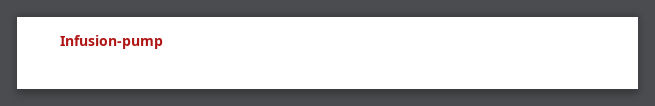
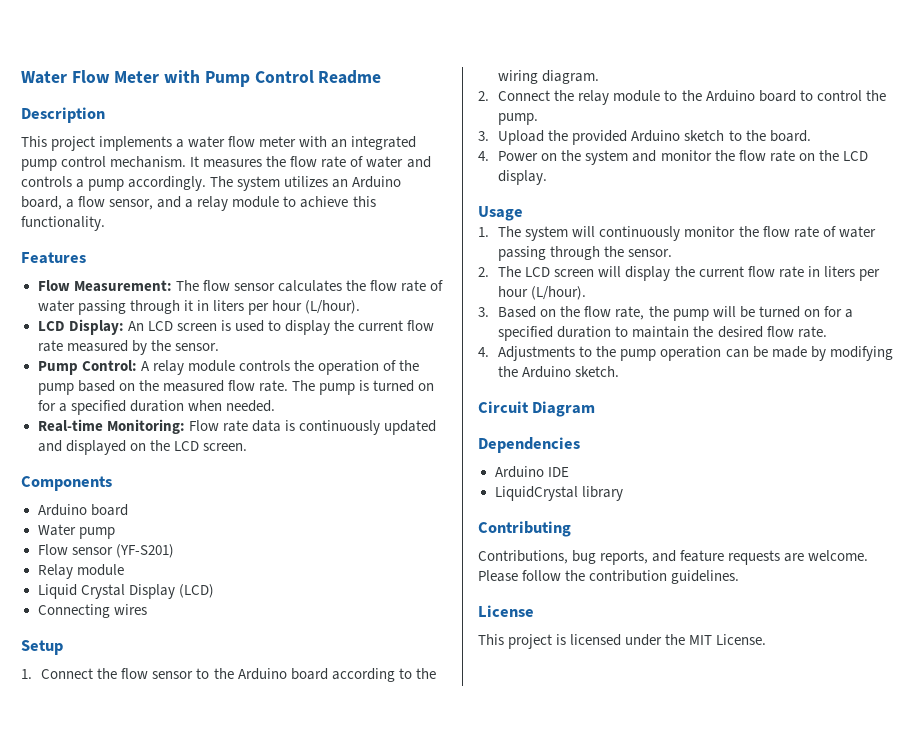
[60,35,163,49] Infusion-pump -> [21,70,382,87] [21,107,105,123] [21,136,417,151] [21,156,431,171] [21,176,402,191] [21,196,376,211] [21,216,105,231] [21,252,86,264] [37,280,443,292] [37,300,360,315] [37,319,435,335] [37,340,219,355] [37,360,419,375] [37,380,435,395] [37,400,275,415] [37,419,436,435] [37,440,247,455] [21,476,112,491] [37,504,128,516] [37,524,115,539] [37,544,174,558] [37,564,124,579] [37,584,214,599] [37,604,147,618] [21,640,63,655] [21,668,436,682] [498,70,600,84] [478,90,886,105] [498,113,539,125] [478,130,811,145] [478,150,868,165] [498,170,548,185] [478,206,523,221] [478,226,876,241] [498,246,673,261] [478,266,880,281] [498,286,587,300] [478,306,853,321] [498,326,827,341] [478,346,893,361] [498,366,620,378] [478,401,596,417] [478,437,580,453] [494,466,569,478] [494,486,623,501] [478,521,571,537] [478,550,869,565] [478,570,740,584] [478,605,534,617] [478,634,767,649] Water Flow Meter with Pump Control Readme // Description // This project implements a water flow meter with an integrated pump control mechanism. It measures the flow rate of water and controls a pump accordingly. The system utilizes an Arduino board, a flow sensor, and a relay module to achieve this functionality. // Features // Flow Measurement: The flow sensor calculates the flow rate of water passing through it in liters per hour (L/hour). // LCD Display: An LCD screen is used to display the current flow rate measured by the sensor. // Pump Control: A relay module controls the operation of the pump based on the measured flow rate. The pump is turned on for a specified duration when needed. // Real-time Monitoring: Flow rate data is continuously updated and displayed on the LCD screen. // Components // Arduino board // Water pump // Flow sensor (YF-S201) // Relay module // Liquid Crystal Display (LCD) // Connecting wires // Setup // 1. Connect the flow sensor to the Arduino board according to the wiring diagram. // 2. Connect the relay module to the Arduino board to control the pump. // 3. Upload the provided Arduino sketch to the board. // 4. Power on the system and monitor the flow rate on the LCD display. // Usage // 1. The system will continuously monitor the flow rate of water passing through the sensor. // 2. The LCD screen will display the current flow rate in liters per hour (L/hour). // 3. Based on the flow rate, the pump will be turned on for a specified duration to maintain the desired flow rate. // 4. Adjustments to the pump operation can be made by modifying the Arduino sketch. // Circuit Diagram // Dependencies // Arduino IDE // LiquidCrystal library // Contributing // Contributions, bug reports, and feature requests are welcome. Please follow the contribution guidelines. // License // This project is licensed under the MIT License.

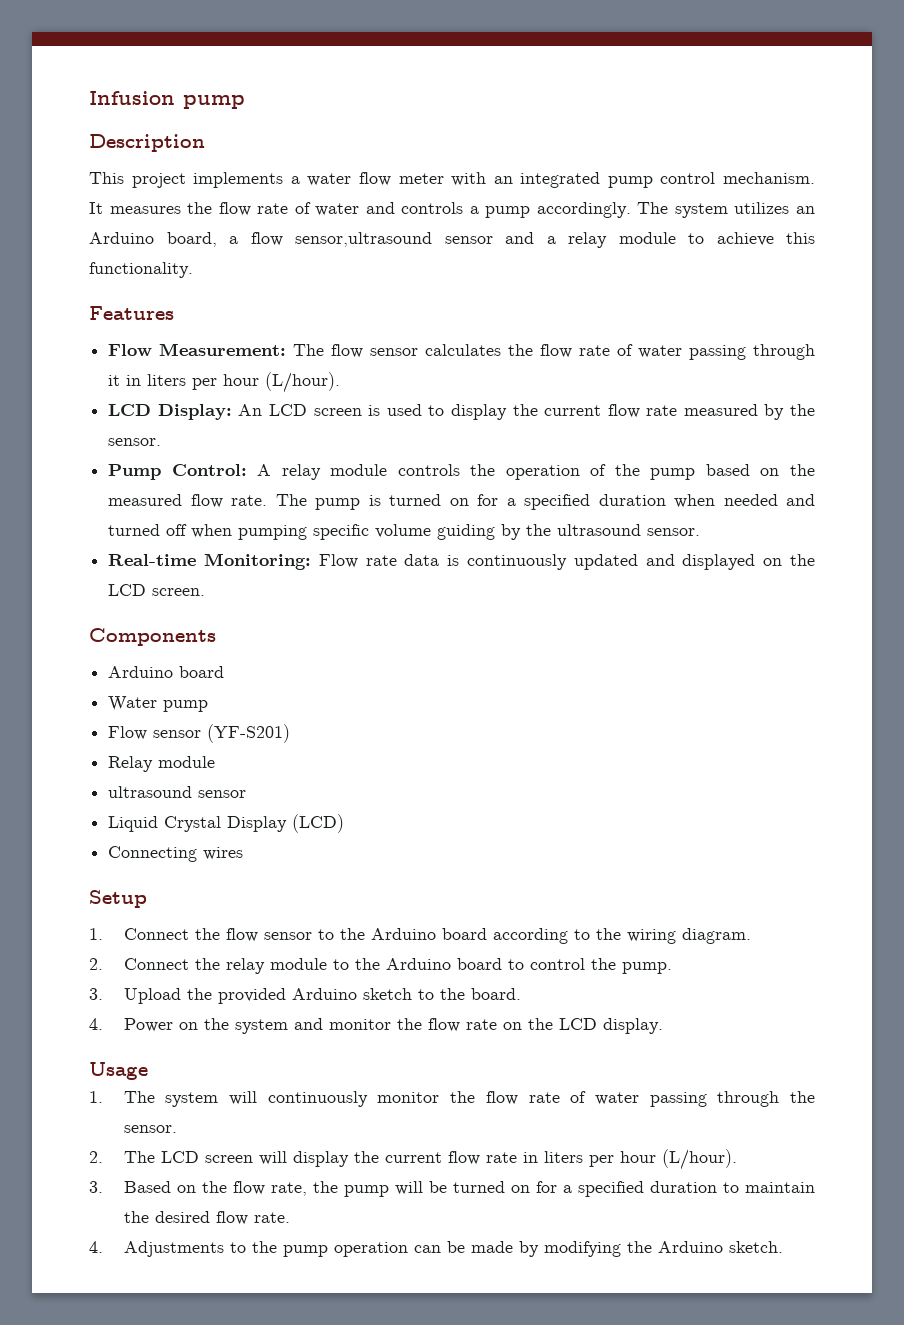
[21,70,382,87] Water Flow Meter with Pump Control Readme -> [89,91,245,109] Infusion pump
[109,199,154,210] sensor, -> [295,232,493,247] sensor,ultrasound sensor
[225,400,275,412] needed. -> [723,494,815,506] [108,524,701,540] needed and turned off when pumping specific volume guiding by the ultrasound sensor.
(124, 570) none -> [108,786,247,798] // ultrasound sensor
[478,401,596,417] [478,437,580,453] [494,466,569,478] [494,486,623,501] [478,521,571,537] [478,550,869,565] [478,570,740,584] [478,605,534,617] [478,634,767,649] // Circuit Diagram // Dependencies // Arduino IDE // LiquidCrystal library // Contributing // Contributions, bug reports, and feature requests are welcome. Please follow the contribution guidelines. // License // This project is licensed under the MIT License. -> (783, 1247) none

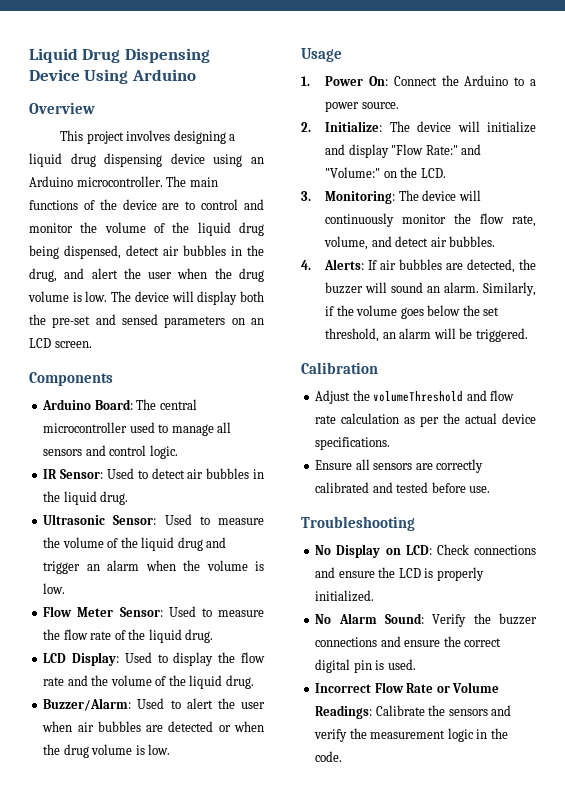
[89,91,245,109] [89,134,205,152] [89,172,815,188] [89,202,815,218] [89,232,815,248] [89,262,193,278] [89,306,174,320] [108,343,815,360] [108,372,341,393] [108,404,816,420] [108,438,162,446] [108,464,815,480] [108,494,815,510] [108,524,701,540] [108,553,815,570] [108,584,206,596] [89,628,216,646] [108,666,225,678] [108,696,209,712] [108,724,291,743] [108,756,216,772] [108,786,247,798] [108,814,345,833] [108,846,244,862] [89,890,147,908] [89,928,751,944] [89,958,672,974] [89,988,521,1004] [89,1018,663,1034] [89,1062,148,1080] [89,1091,219,1107] Infusion pump // Description // This project implements a water flow meter with an integrated pump control mechanism. It measures the flow rate of water and controls a pump accordingly. The system utilizes an Arduino board, a flow sensor,ultrasound sensor and a relay module to achieve this functionality. // Features // Flow Measurement: The flow sensor calculates the flow rate of water passing through it in liters per hour (L/hour). // LCD Display: An LCD screen is used to display the current flow rate measured by the sensor. // Pump Control: A relay module controls the operation of the pump based on the measured flow rate. The pump is turned on for a specified duration when needed and turned off when pumping specific volume guiding by the ultrasound sensor. // Real-time Monitoring: Flow rate data is continuously updated and displayed on the LCD screen. // Components // Arduino board // Water pump // Flow sensor (YF-S201) // Relay module // ultrasound sensor // Liquid Crystal Display (LCD) // Connecting wires // Setup // 1. Connect the flow sensor to the Arduino board according to the wiring diagram. // 2. Connect the relay module to the Arduino board to control the pump. // 3. Upload the provided Arduino sketch to the board. // 4. Power on the system and monitor the flow rate on the LCD display. // Usage // 1. The system -> [29,48,210,63] [29,69,196,84] [29,102,95,114] [60,130,236,144] [29,153,264,167] [29,176,218,187] [29,199,264,210] [29,222,264,236] [29,245,264,259] [29,268,264,282] [28,291,264,305] [29,314,264,328] [29,338,92,348] [29,372,113,386] [42,399,197,410] [43,422,232,436] [43,445,178,459] [43,468,264,479] [43,491,129,505] [43,514,264,525] [43,537,227,551] [43,560,264,574] [43,583,66,594] [43,606,264,617] [43,629,214,643] [43,652,265,666] [43,675,254,689] [43,698,265,711] [42,721,264,732] [43,744,171,758] [301,48,342,62] [301,75,536,86] [325,101,399,112] [301,121,536,133] [325,144,482,158] [325,167,446,178] [301,190,457,204] Liquid Drug Dispensing Device Using Arduino // Overview // This project involves designing a liquid drug dispensing device using an Arduino microcontroller. The main functions of the device are to control and monitor the volume of the liquid drug being dispensed, detect air bubbles in the drug, and alert the user when the drug volume is low. The device will display both the pre-set and sensed parameters on an LCD screen. // Components // Arduino Board: The central microcontroller used to manage all sensors and control logic. // IR Sensor: Used to detect air bubbles in the liquid drug. // Ultrasonic Sensor: Used to measure the volume of the liquid drug and trigger an alarm when the volume is low. // Flow Meter Sensor: Used to measure the flow rate of the liquid drug. // LCD Display: Used to display the flow rate and the volume of the liquid drug. // Buzzer/Alarm: Used to alert the user when air bubbles are detected or when the drug volume is low. // Usage // 1. Power On: Connect the Arduino to a power source. // 2. Initialize: The device will initialize and display "Flow Rate:" and "Volume:" on the LCD. // 3. Monitoring: The device
[528,1091,815,1107] [123,1125,177,1133] [89,1149,737,1170] [89,1181,815,1197] [123,1211,290,1225] [89,1241,783,1257] rate of water passing through the sensor. // 2. The LCD screen will display the current flow rate in liters per hour (L/hour). // 3. Based on the flow rate, the pump will be turned on for a specified duration to maintain the desired flow rate. // 4. Adjustments to the pump operation can be made by modifying the Arduino sketch. -> [512,215,536,227] [324,236,496,250] [301,259,536,273] [325,282,536,296] [325,305,500,319] [325,328,528,342] [301,362,378,374] [315,390,515,404] [315,413,536,427] [315,437,391,450] [315,459,484,473] [315,482,491,493] [301,516,415,531] [315,544,536,558] [315,567,484,581] [315,590,375,602] [315,613,537,627] [315,636,502,647] [315,659,416,673] [315,682,500,693] [315,705,512,719] [314,728,508,742] [315,751,343,762] rate, volume, and detect air bubbles. // 4. Alerts: If air bubbles are detected, the buzzer will sound an alarm. Similarly, if the volume goes below the set threshold, an alarm will be triggered. // Calibration // Adjust the volumeThreshold and flow rate calculation as per the actual device specifications. // Ensure all sensors are correctly calibrated and tested before use. // Troubleshooting // No Display on LCD: Check connections and ensure the LCD is properly initialized. // No Alarm Sound: Verify the buzzer connections and ensure the correct digital pin is used. // Incorrect Flow Rate or Volume Readings: Calibrate the sensors and verify the measurement logic in the code.

